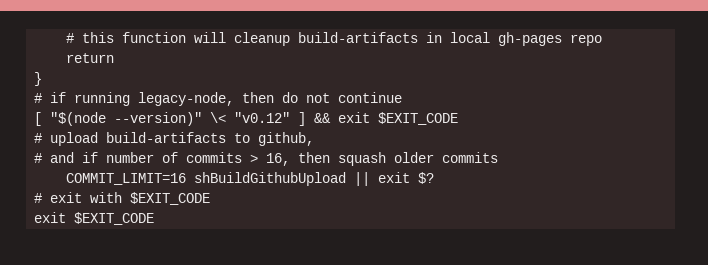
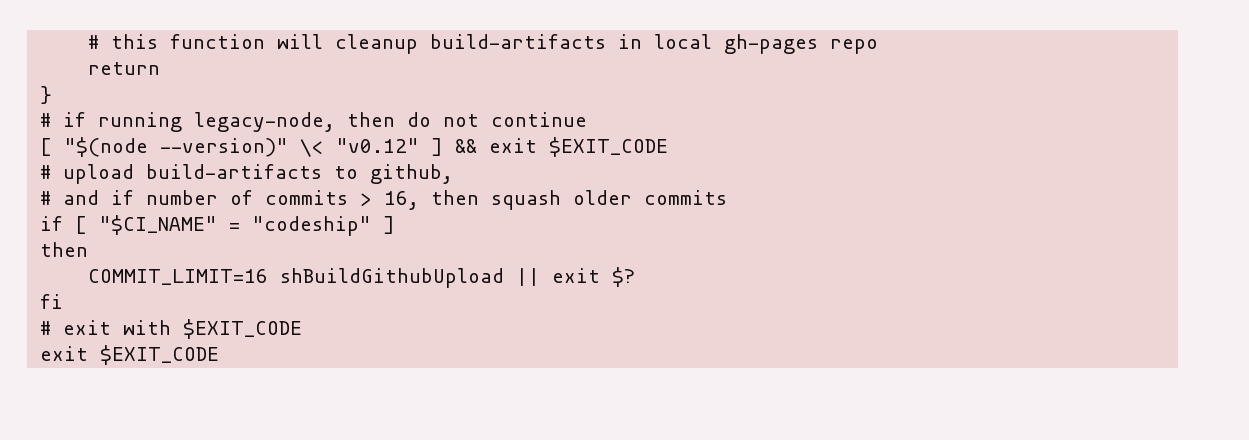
(499, 157) none -> [39,215,395,236] [39,242,88,257] // if [ "$CI_NAME" = "codeship" ] // then
(435, 178) none -> [39,294,63,309] // fi

